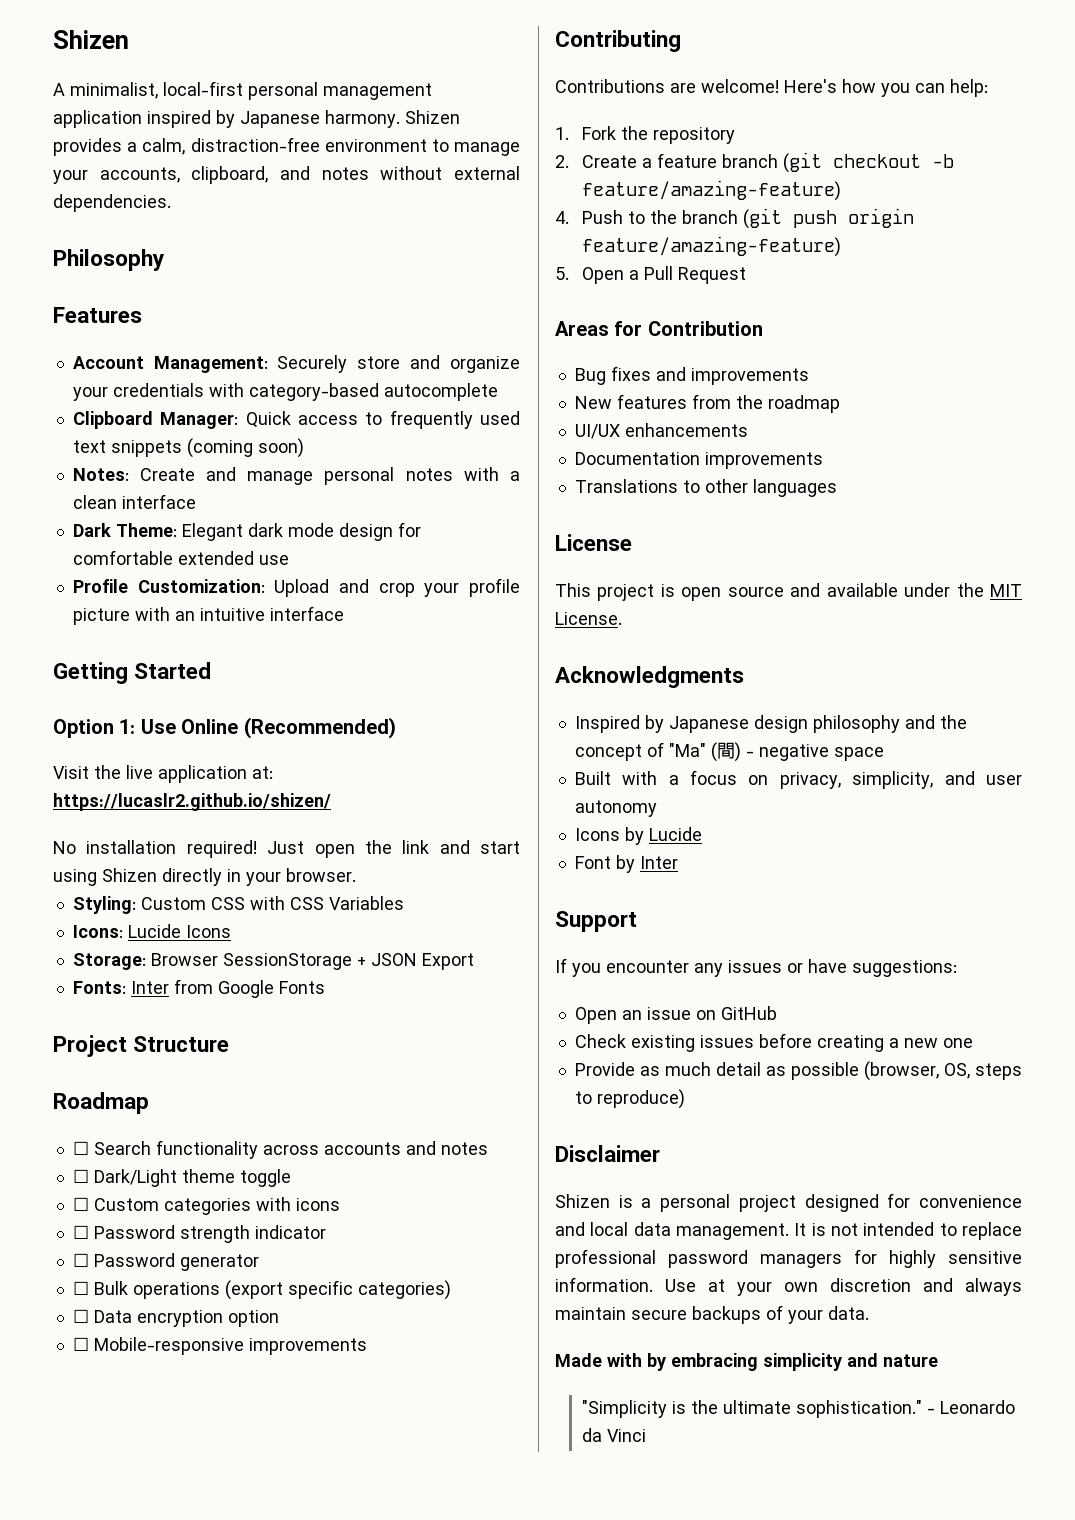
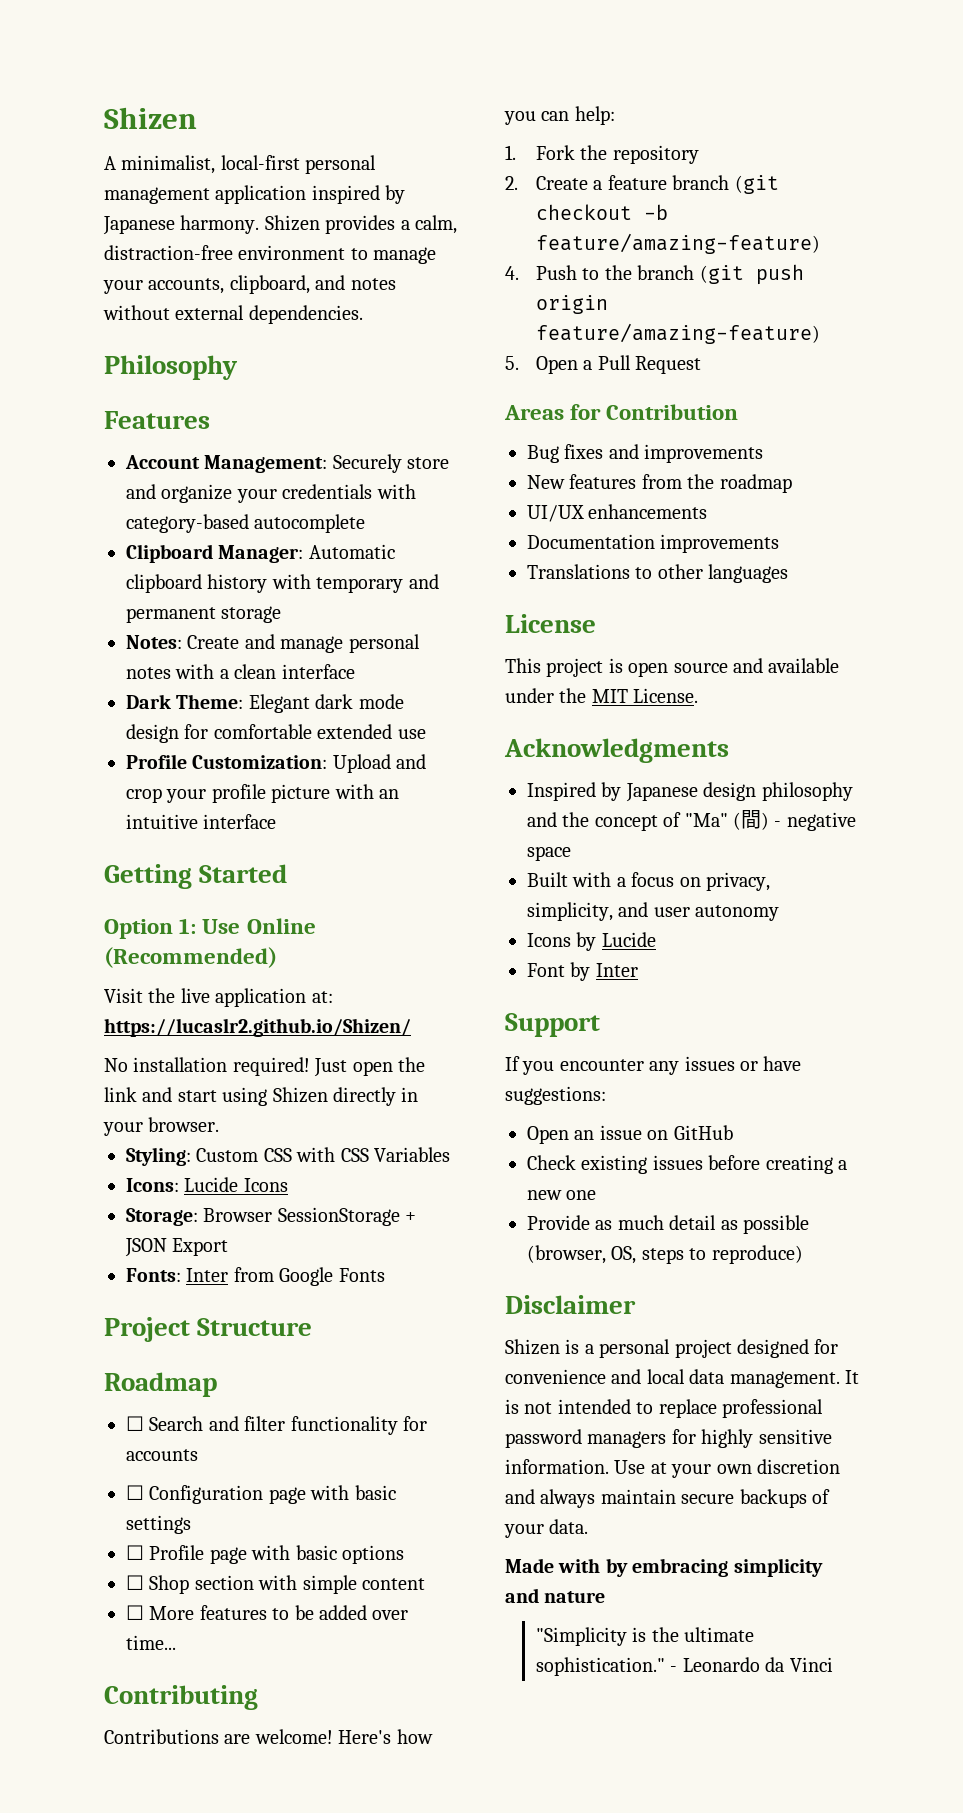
[245,410,520,429] [72,438,304,458] Quick access to frequently used text snippets (coming soon) -> [308,544,395,559] [126,574,439,593] [126,606,282,623] Automatic clipboard history with temporary and permanent storage
[53,793,331,811] https://lucaslr2.github.io/shizen/ -> [104,1018,411,1037] https://lucaslr2.github.io/Shizen/
[155,1140,319,1159] functionality across -> [208,1416,427,1435] and filter functionality for
[405,1141,488,1155] [72,1169,291,1187] [72,1197,340,1215] [72,1225,326,1243] [72,1253,259,1271] [72,1280,451,1300] [72,1309,279,1327] [72,1337,367,1355] and notes // ☐ Dark/Light theme toggle // ☐ Custom categories with icons // ☐ Password strength indicator // ☐ Password generator // ☐ Bulk operations (export specific categories) // ☐ Data encryption option // ☐ Mobile-responsive improvements -> [126,1485,396,1504] [126,1515,191,1534] [126,1545,404,1564] [126,1575,425,1594] [126,1605,409,1620] [126,1635,176,1650] // ☐ Configuration page with basic settings // ☐ Profile page with basic options // ☐ Shop section with simple content // ☐ More features to be added over time...

